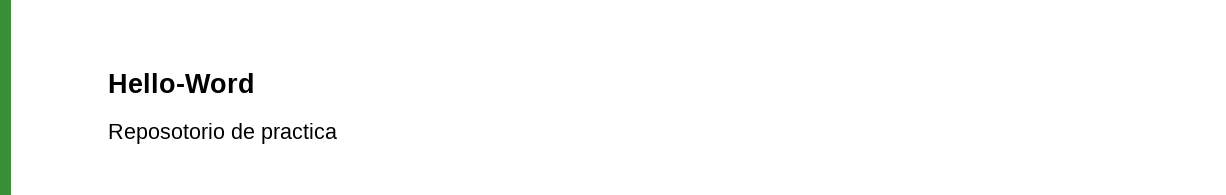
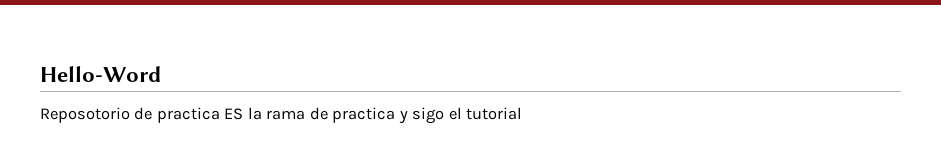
(337, 133) none -> [224,107,523,124] ES la rama de practica y sigo el tutorial

